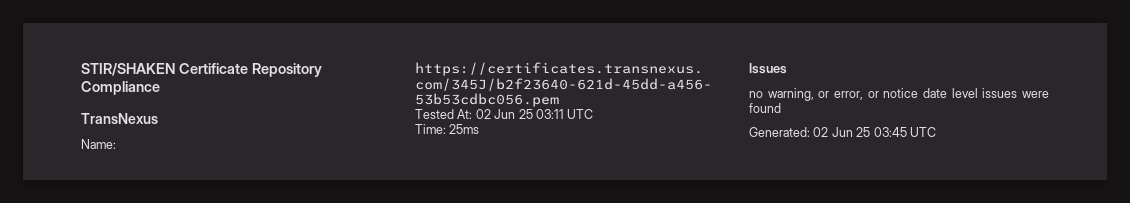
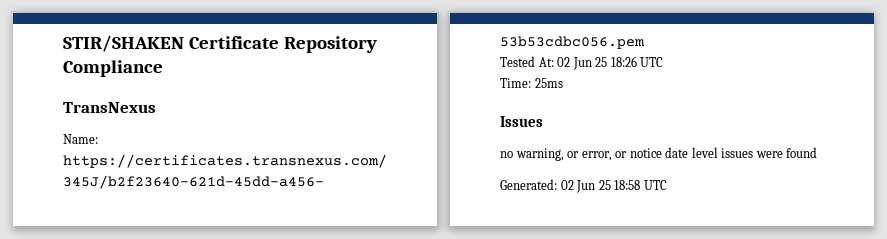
[535,109,564,119] 03:11 -> [610,56,637,67] 18:26
[873,127,907,137] 03:45 -> [614,180,641,190] 18:58

